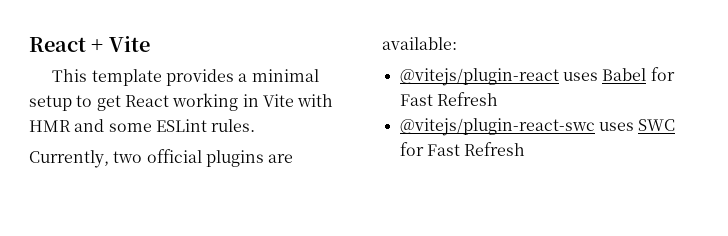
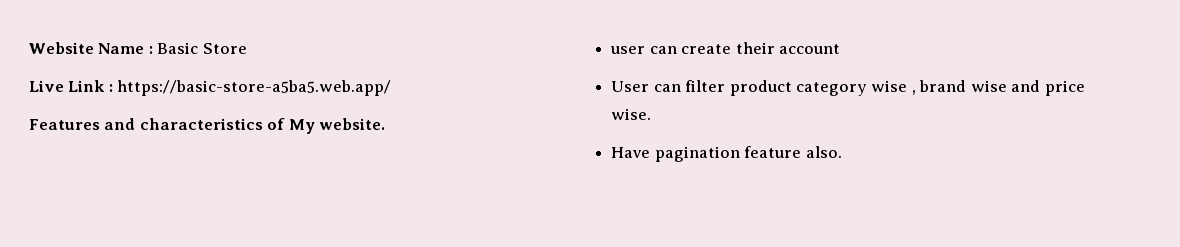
[29,36,150,52] [52,69,319,86] [29,93,334,111] [29,119,256,132] [29,149,294,168] [382,37,457,50] [399,67,675,86] [399,92,498,106] [399,118,676,136] [399,142,526,156] React + Vite // This template provides a minimal setup to get React working in Vite with HMR and some ESLint rules. // Currently, two official plugins are available: // @vitejs/plugin-react uses Babel for Fast Refresh // @vitejs/plugin-react-swc uses SWC for Fast Refresh -> [29,42,247,54] [29,80,392,96] [29,118,386,134] [610,42,840,54] [611,80,1085,96] [611,108,652,120] [611,146,842,162] Website Name : Basic Store // Live Link : https://basic-store-a5ba5.web.app/ // Features and characteristics of My website. // user can create their account // User can filter product category wise , brand wise and price wise. // Have pagination feature also.

